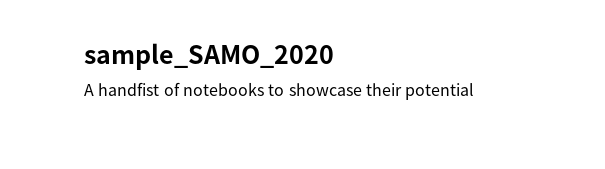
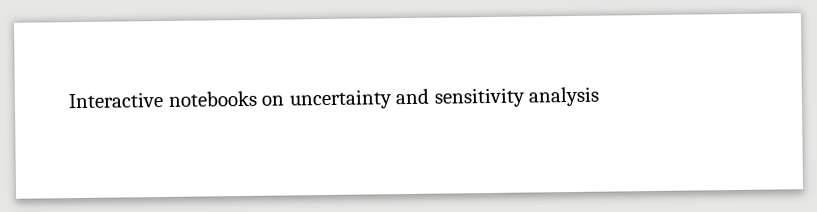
[84,43,334,70] [84,82,475,100] sample_SAMO_2020 // A handfist of notebooks to showcase their potential -> [68,86,601,110] Interactive notebooks on uncertainty and sensitivity analysis

